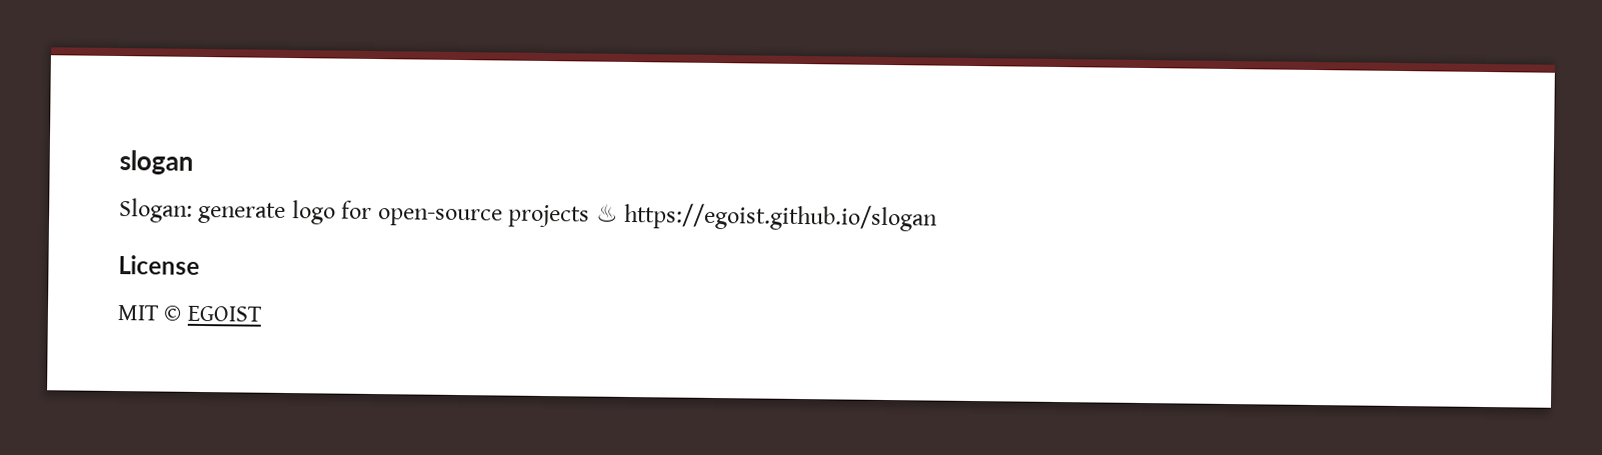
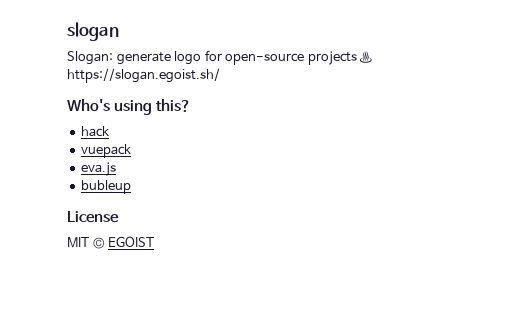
[623,202,939,232] https://egoist.github.io/slogan -> [67,68,220,83] [67,99,192,115] [81,126,110,137] [81,144,132,158] [81,162,117,176] [81,180,132,194] https://slogan.egoist.sh/ // Who's using this? // hack // vuepack // eva.js // bubleup

